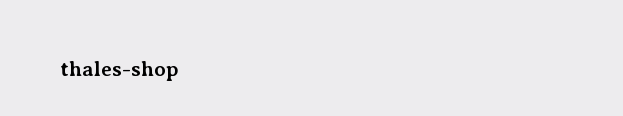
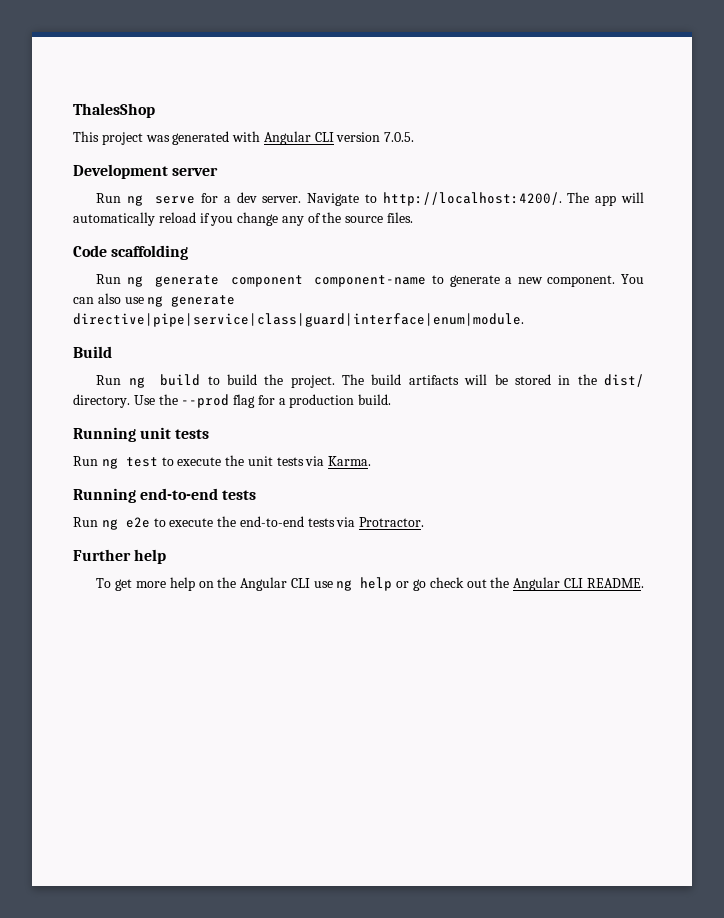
[60,61,179,81] thales-shop -> [73,103,155,118] [73,131,415,145] [73,164,219,179] [96,192,644,206] [73,212,414,226] [73,245,189,260] [96,274,644,287] [73,293,236,307] [73,313,524,327] [73,346,112,358] [96,374,644,388] [73,394,392,408] [73,427,210,442] [73,455,372,469] [73,488,257,503] [73,516,425,530] [73,549,167,564] [96,577,644,591] ThalesShop // This project was generated with Angular CLI version 7.0.5. // Development server // Run ng serve for a dev server. Navigate to http://localhost:4200/. The app will automatically reload if you change any of the source files. // Code scaffolding // Run ng generate component component-name to generate a new component. You can also use ng generate directive|pipe|service|class|guard|interface|enum|module. // Build // Run ng build to build the project. The build artifacts will be stored in the dist/ directory. Use the --prod flag for a production build. // Running unit tests // Run ng test to execute the unit tests via Karma. // Running end-to-end tests // Run ng e2e to execute the end-to-end tests via Protractor. // Further help // To get more help on the Angular CLI use ng help or go check out the Angular CLI README.

